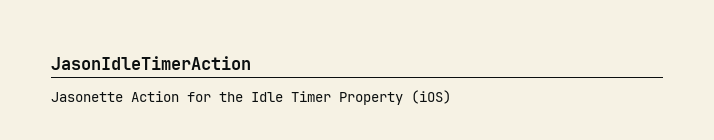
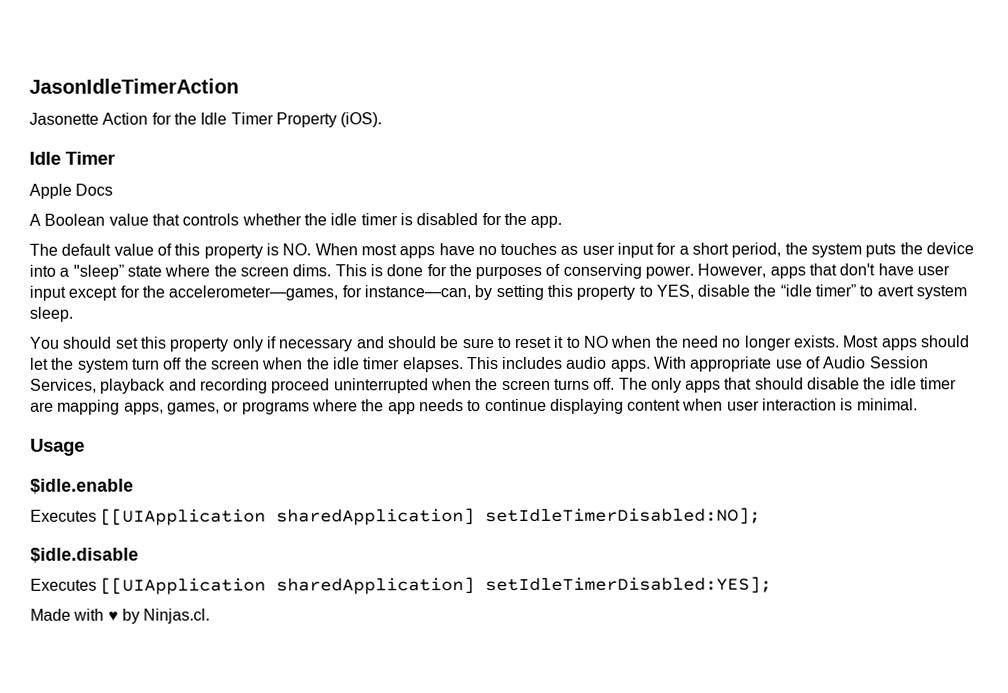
[411,90,451,104] (iOS) -> [340,112,383,128] [29,151,115,165] [29,183,114,199] [29,212,563,228] [29,242,975,259] [29,263,951,280] [29,284,968,301] [29,306,73,322] [29,335,971,352] [30,356,929,373] [30,377,958,394] [30,398,918,415] [30,438,85,456] [30,478,134,494] [30,507,762,526] [30,547,139,563] [30,576,773,595] [30,608,211,624] (iOS). // Idle Timer // Apple Docs // A Boolean value that controls whether the idle timer is disabled for the app. // The default value of this property is NO. When most apps have no touches as user input for a short period, the system puts the device into a "sleep” state where the screen dims. This is done for the purposes of conserving power. However, apps that don't have user input except for the accelerometer—games, for instance—can, by setting this property to YES, disable the “idle timer” to avert system sleep. // You should set this property only if necessary and should be sure to reset it to NO when the need no longer exists. Most apps should let the system turn off the screen when the idle timer elapses. This includes audio apps. With appropriate use of Audio Session Services, playback and recording proceed uninterrupted when the screen turns off. The only apps that should disable the idle timer are mapping apps, games, or programs where the app needs to continue displaying content when user interaction is minimal. // Usage // $idle.enable // Executes [[UIApplication sharedApplication] setIdleTimerDisabled:NO]; // $idle.disable // Executes [[UIApplication sharedApplication] setIdleTimerDisabled:YES]; // Made with ♥ by Ninjas.cl.

